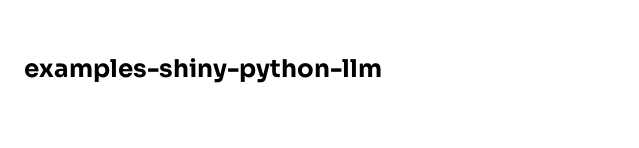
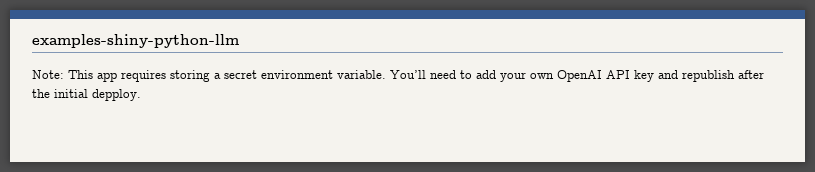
(382, 70) none -> [32,70,764,82] [32,89,141,101] // Note: This app requires storing a secret environment variable. You’ll need to add your own OpenAI API key and republish after the initial depploy.

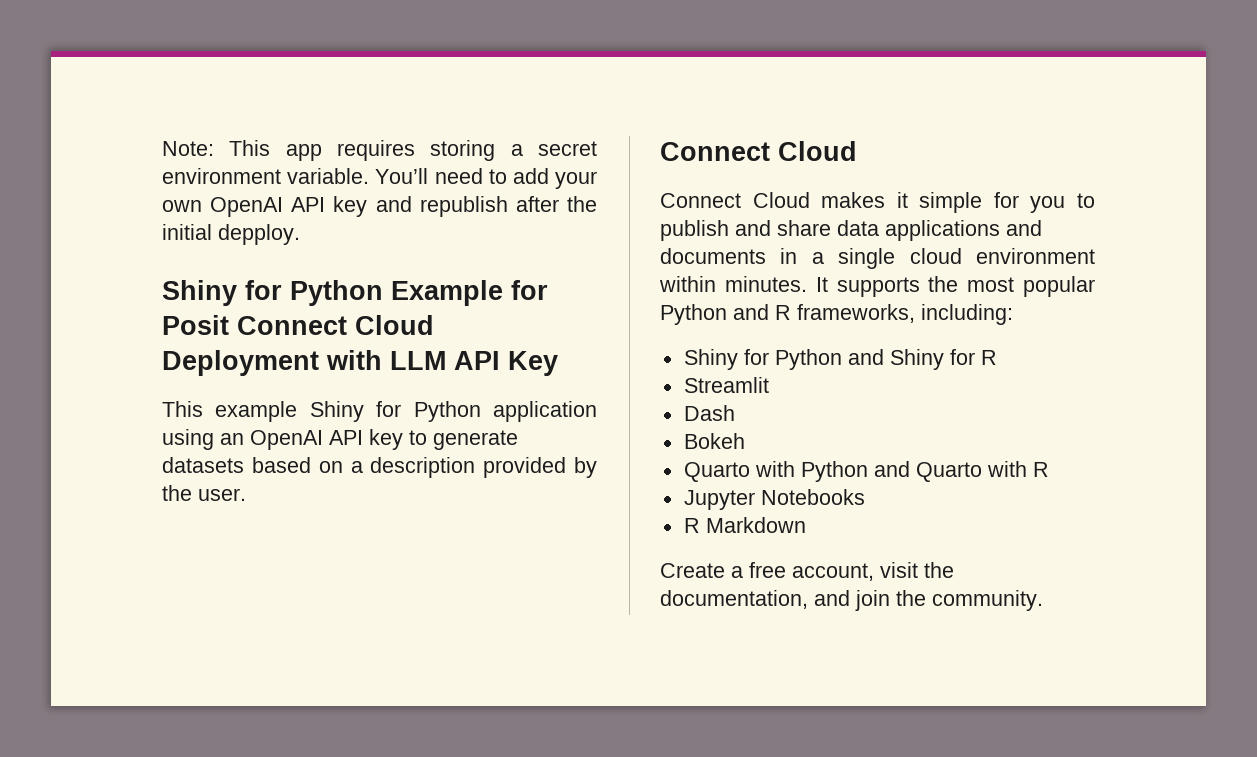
[32,34,239,48] examples-shiny-python-llm // -> (162, 148) none
(141, 95) none -> [162,280,548,306] [162,315,434,335] [162,350,558,376] [162,401,597,422] [162,429,518,450] [162,457,597,478] [162,485,246,501] [660,141,857,161] [660,192,1095,213] [660,220,1042,241] [660,248,1095,269] [659,276,1095,297] [660,304,1013,325] [683,349,997,370] [683,377,769,393] [683,405,735,421] [683,433,745,449] [683,461,1049,482] [683,489,865,510] [683,517,806,533] [660,562,954,581] [660,590,1043,611] // Shiny for Python Example for Posit Connect Cloud Deployment with LLM API Key // This example Shiny for Python application using an OpenAI API key to generate datasets based on a description provided by the user. // Connect Cloud // Connect Cloud makes it simple for you to publish and share data applications and documents in a single cloud environment within minutes. It supports the most popular Python and R frameworks, including: // Shiny for Python and Shiny for R // Streamlit // Dash // Bokeh // Quarto with Python and Quarto with R // Jupyter Notebooks // R Markdown // Create a free account, visit the documentation, and join the community.

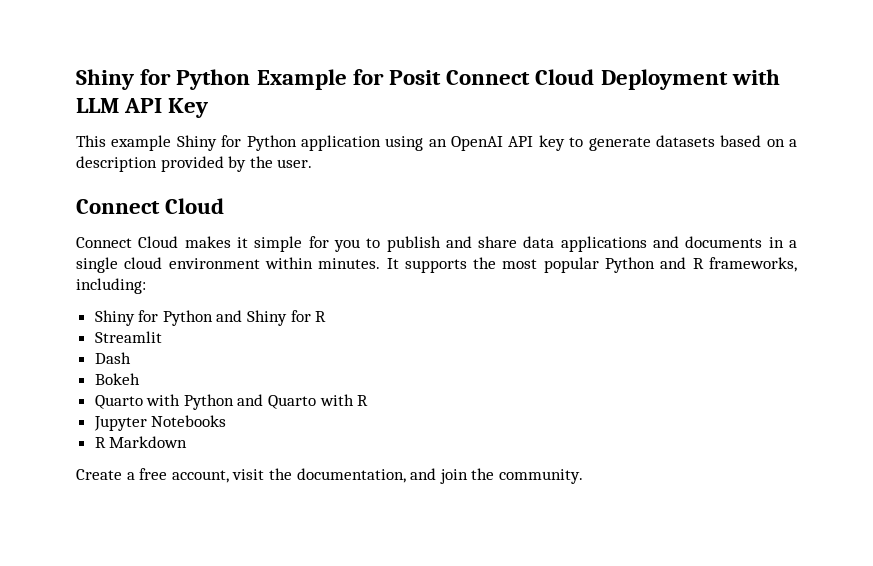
[162,140,597,161] [162,168,598,189] [162,196,597,217] [162,224,300,245] Note: This app requires storing a secret environment variable. You’ll need to add your own OpenAI API key and republish after the initial depploy. // -> (76, 79) none

